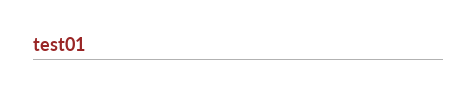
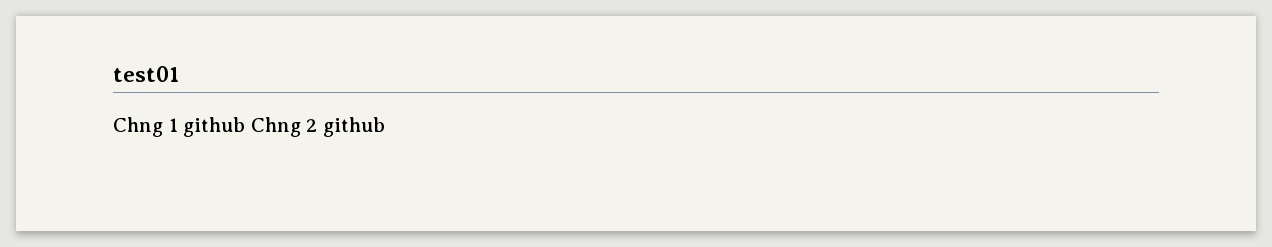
(85, 44) none -> [113,117,385,137] // Chng 1 github Chng 2 github

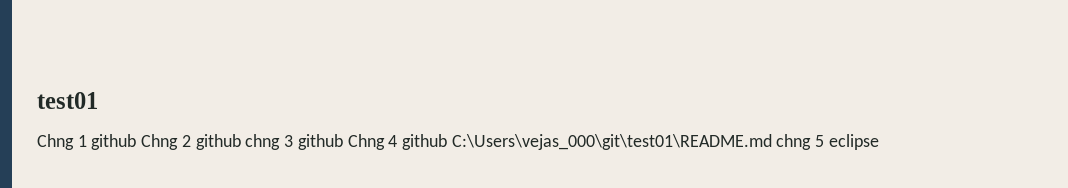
(385, 127) none -> [245,134,879,150] chng 3 github Chng 4 github C:\Users\vejas_000\git\test01\README.md chng 5 eclipse

